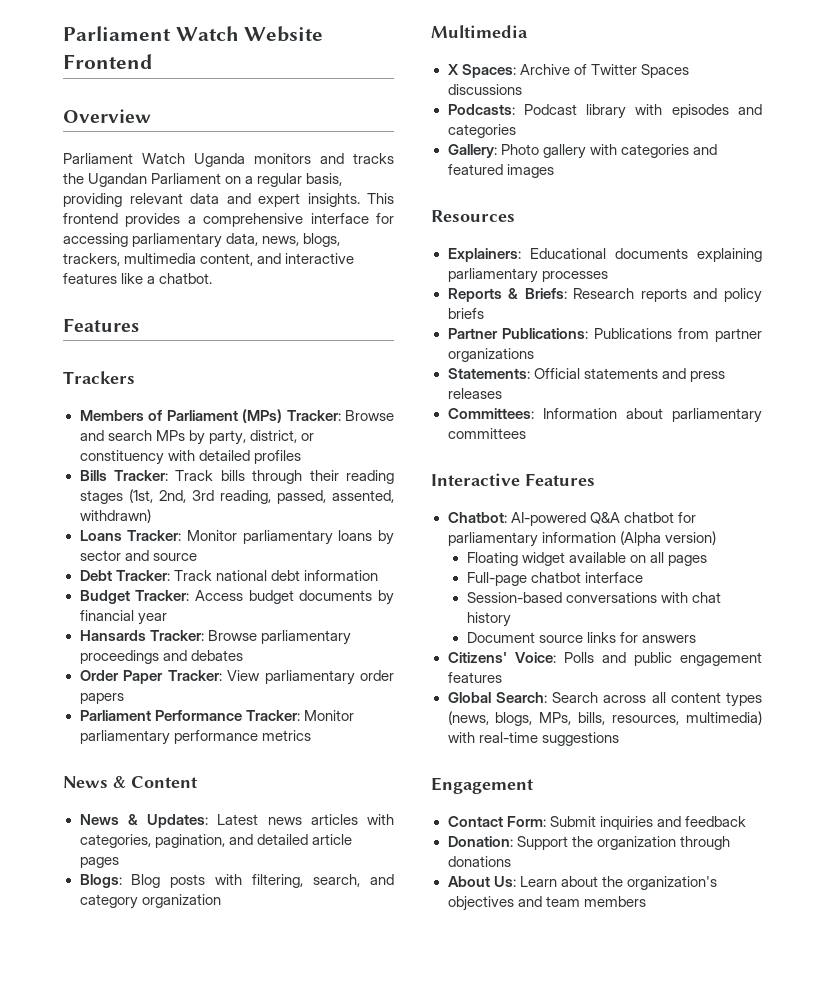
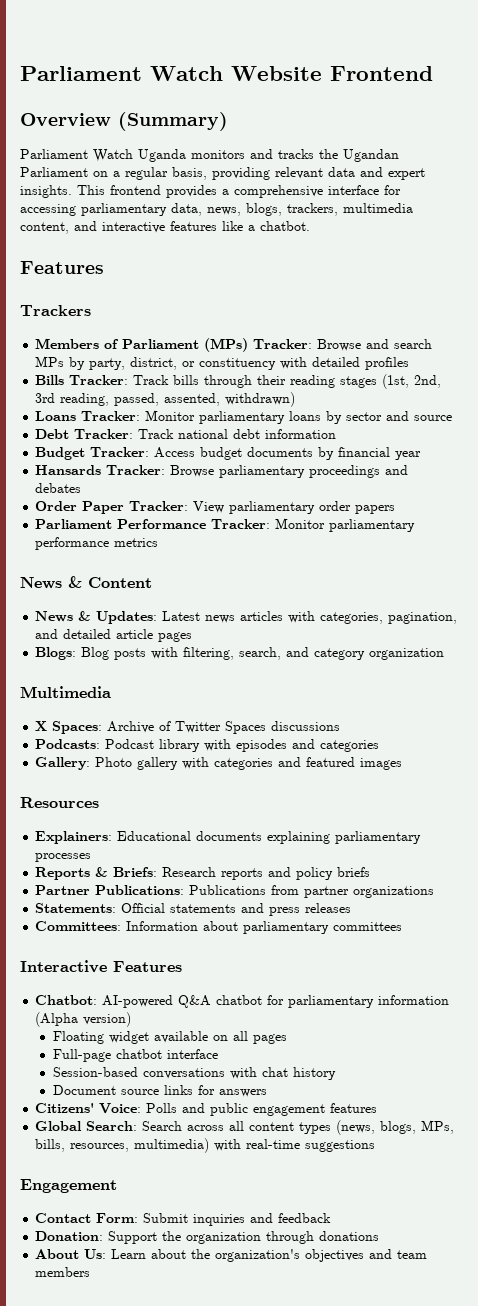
(151, 116) none -> [118,112,228,131] (Summary)

